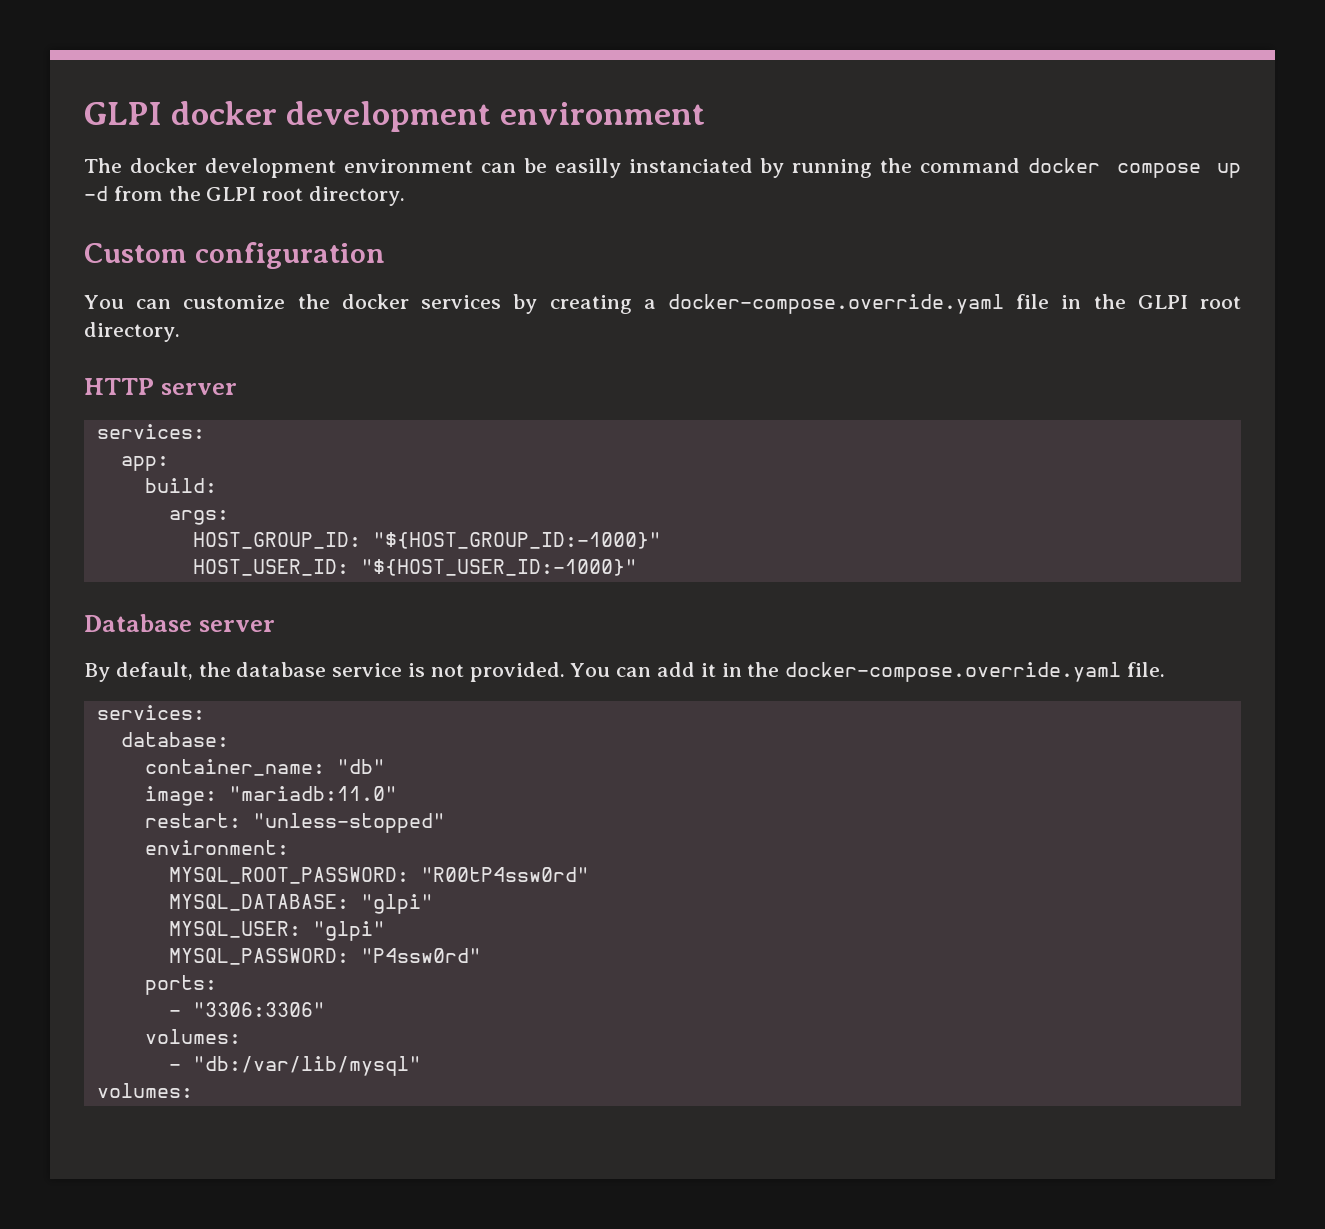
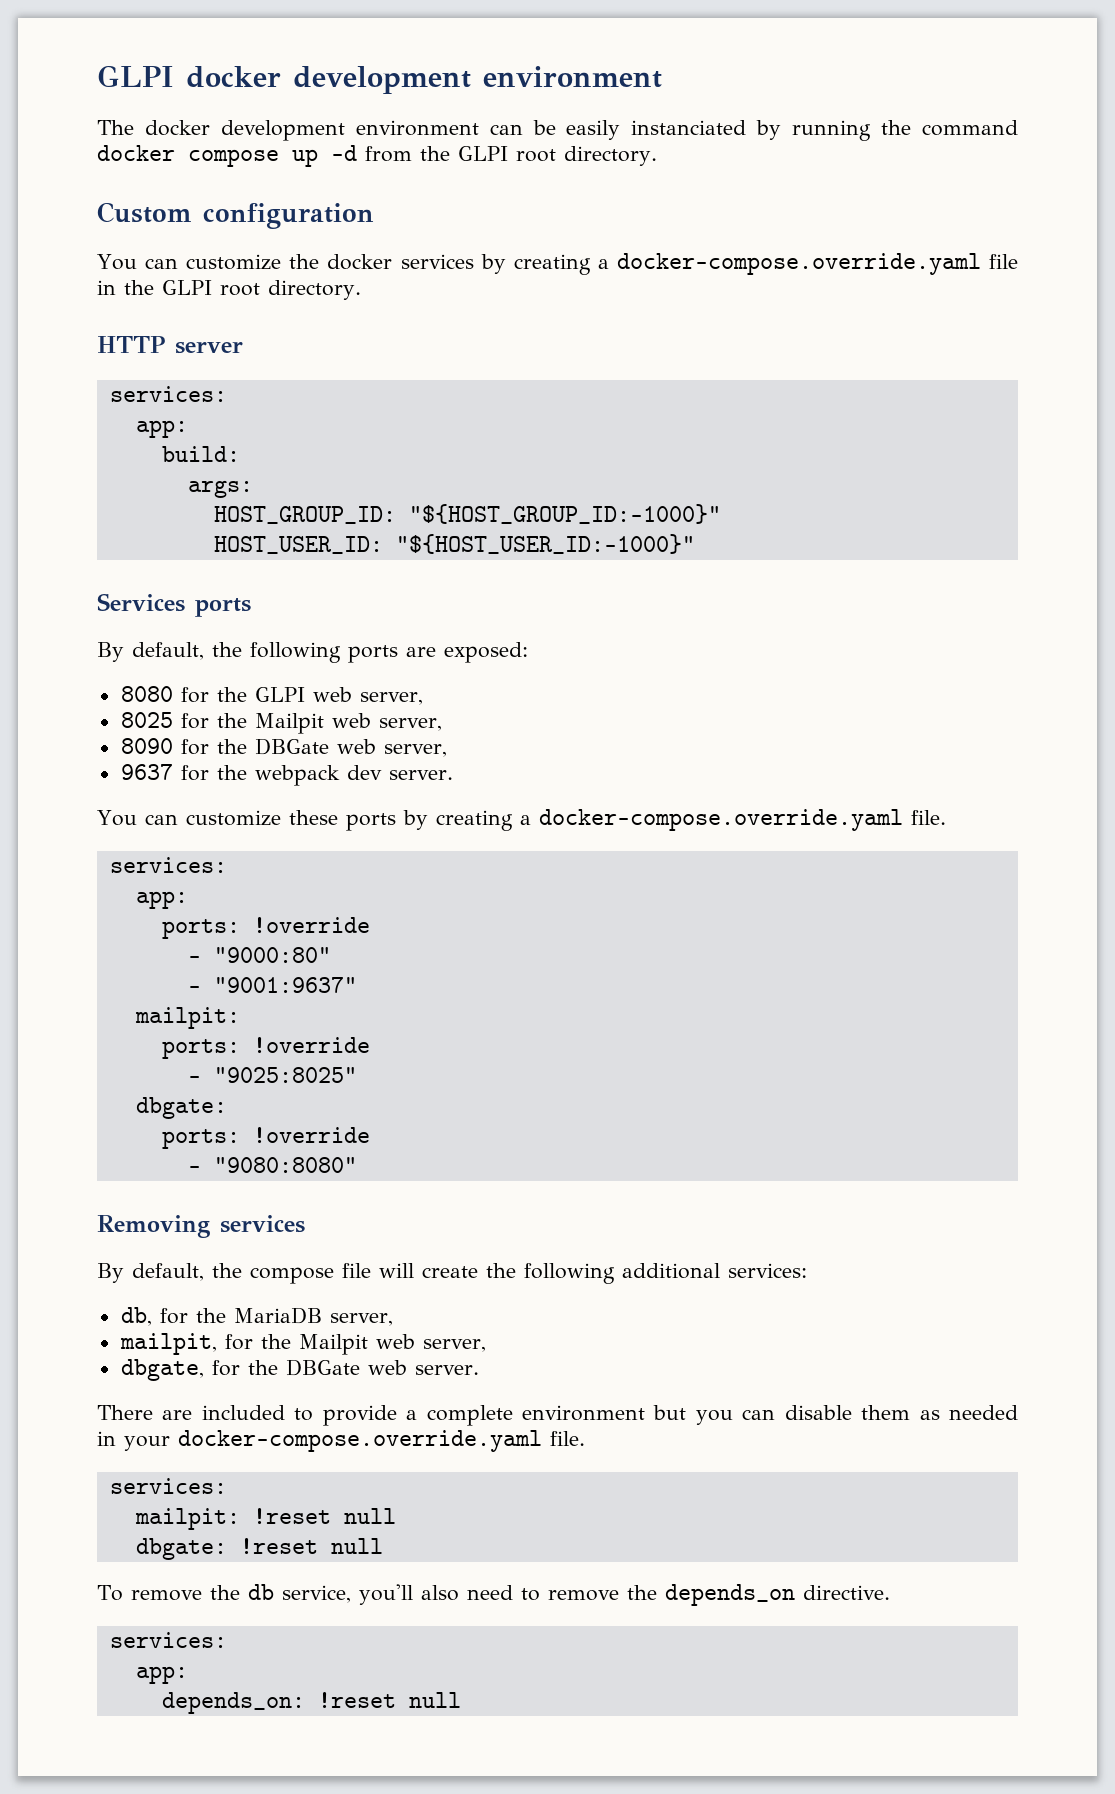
[554,158,621,178] easilly -> [566,120,621,140] easily
[84,614,275,632] [84,662,1166,682] [96,705,205,720] [120,732,229,747] [144,759,385,776] [144,786,397,806] [144,813,445,833] [144,840,289,855] [168,867,589,884] [168,894,433,914] [168,921,385,941] [168,948,481,965] [144,975,217,995] [168,1002,325,1017] [144,1029,241,1044] [168,1056,421,1076] [96,1083,193,1098] Database server // By default, the database service is not provided. You can add it in the docker-compose.override.yaml file. // services: // database: // container_name: "db" // image: "mariadb:11.0" // restart: "unless-stopped" // environment: // MYSQL_ROOT_PASSWORD: "R00tP4ssw0rd" // MYSQL_DATABASE: "glpi" // MYSQL_USER: "glpi" // MYSQL_PASSWORD: "P4ssw0rd" // ports: // - "3306:3306" // volumes: // - "db:/var/lib/mysql" // volumes: -> [97,593,251,617] [97,642,528,663] [120,686,423,705] [120,712,442,734] [120,738,447,757] [120,764,453,786] [97,809,946,831] [109,857,227,873] [135,891,188,909] [161,917,370,939] [187,947,331,963] [187,977,357,993] [134,1007,240,1029] [161,1037,370,1059] [187,1067,357,1083] [135,1097,227,1119] [161,1127,370,1149] [187,1157,357,1173] [97,1215,305,1238] [97,1263,807,1284] [120,1307,393,1326] [119,1333,486,1355] [120,1359,479,1381] [97,1405,1019,1426] [97,1430,585,1452] [109,1478,227,1494] [134,1508,396,1530] [135,1538,383,1560] [97,1584,890,1606] [109,1632,227,1648] [135,1666,188,1684] [161,1692,461,1714] Services ports // By default, the following ports are exposed: // 8080 for the GLPI web server, // 8025 for the Mailpit web server, // 8090 for the DBGate web server, // 9637 for the webpack dev server. // You can customize these ports by creating a docker-compose.override.yaml file. // services: // app: // ports: !override // - "9000:80" // - "9001:9637" // mailpit: // ports: !override // - "9025:8025" // dbgate: // ports: !override // - "9080:8080" // Removing services // By default, the compose file will create the following additional services: // db, for the MariaDB server, // mailpit, for the Mailpit web server, // dbgate, for the DBGate web server. // There are included to provide a complete environment but you can disable them as needed in your docker-compose.override.yaml file. // services: // mailpit: !reset null // dbgate: !reset null // To remove the db service, you'll also need to remove the depends_on directive. // services: // app: // depends_on: !reset null

